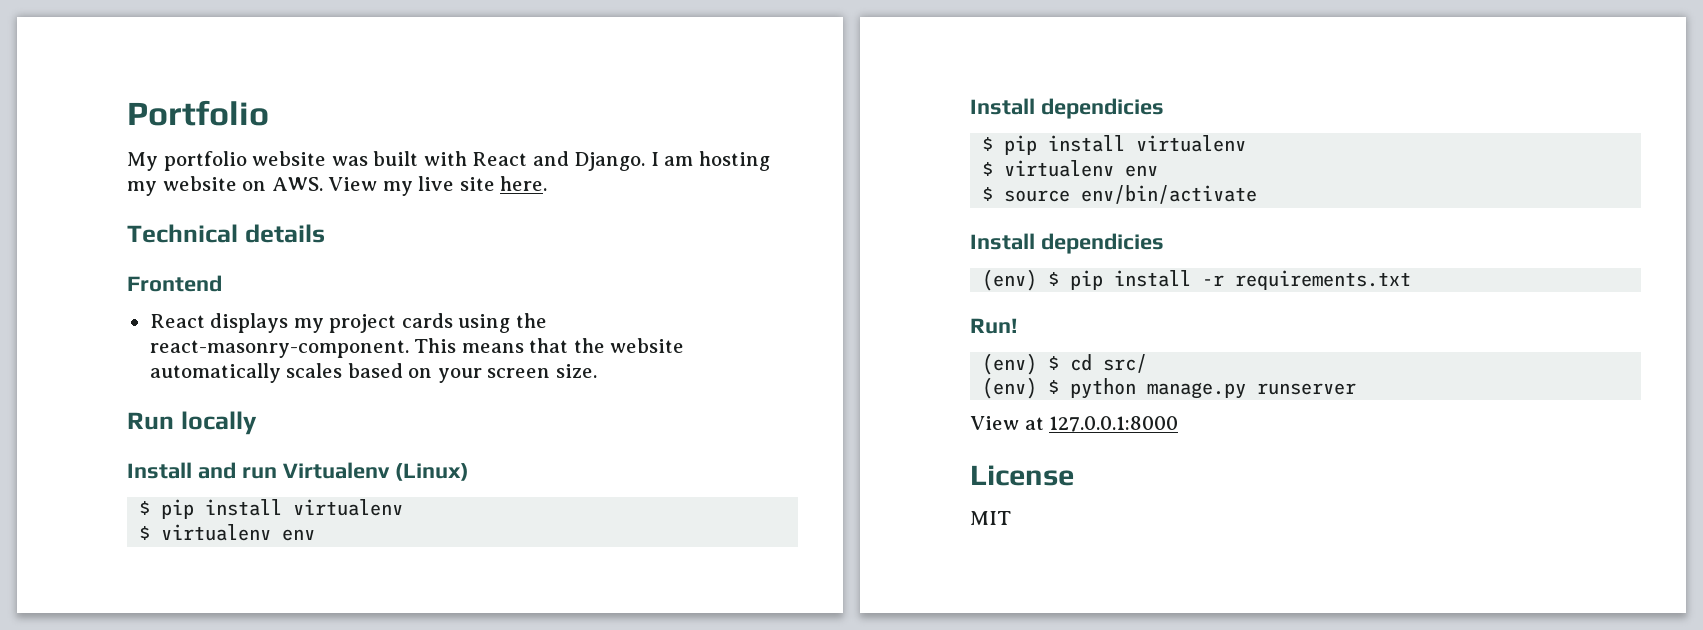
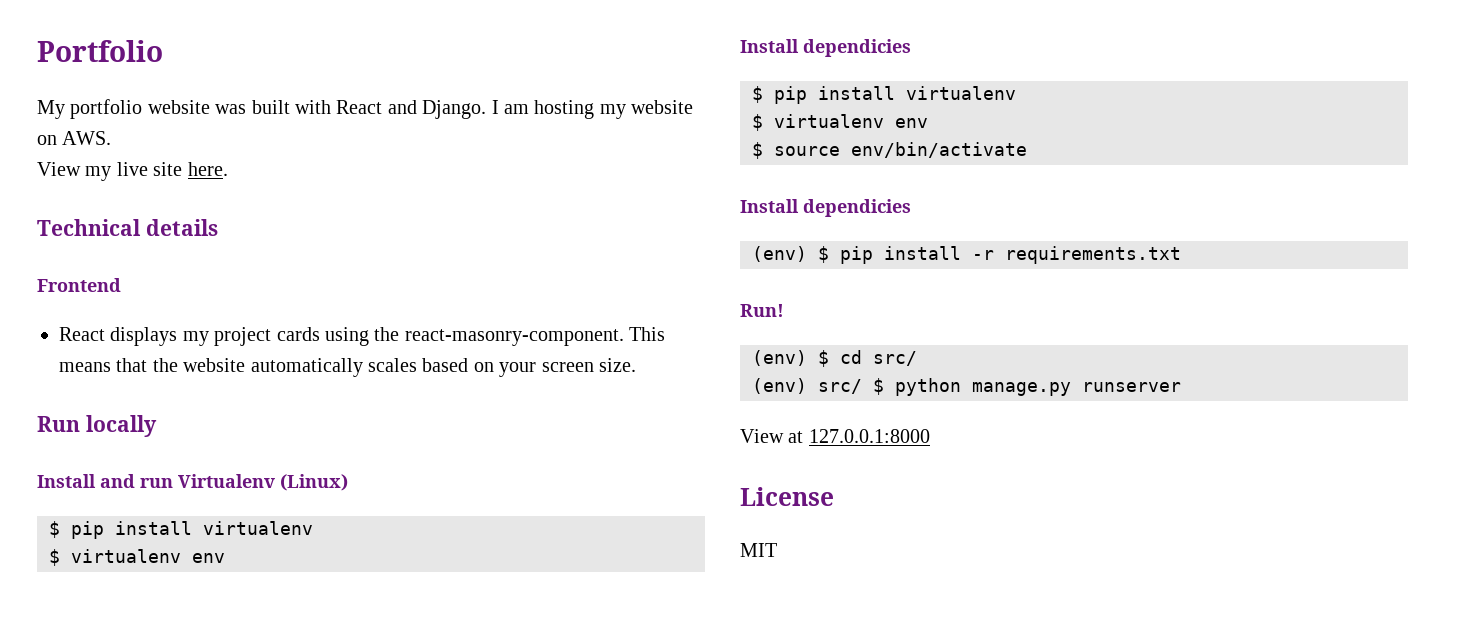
(323, 184) none -> (112, 138) //
(1038, 388) none -> [818,379,862,394] src/

